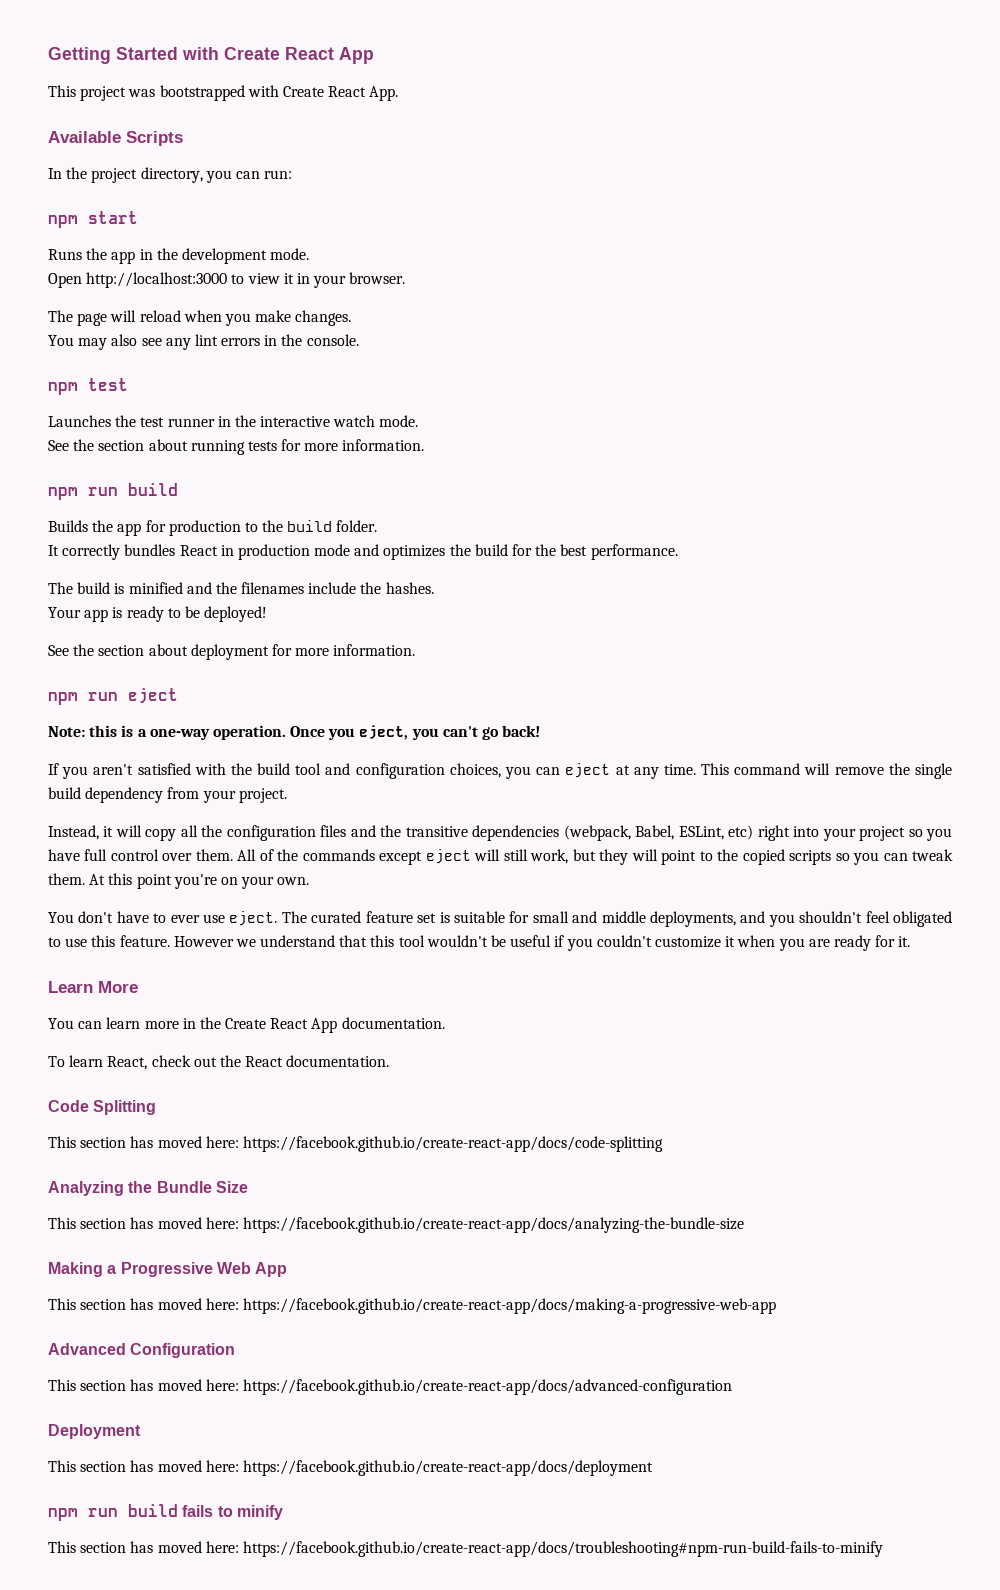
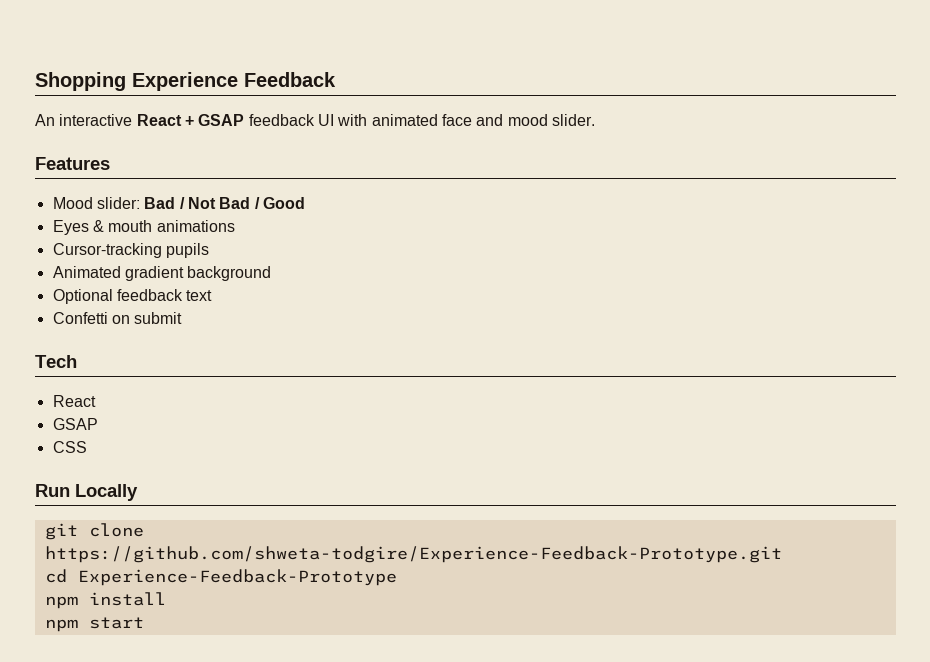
[48,47,374,64] [48,85,399,101] [48,131,183,146] [48,167,293,183] [48,211,138,228] [48,248,310,264] [48,272,406,288] [48,310,352,326] [48,334,359,350] [48,378,128,395] [48,415,419,427] [48,439,425,455] [48,483,178,500] [48,520,378,536] [48,544,678,560] [48,582,434,594] [48,606,268,622] [48,644,416,660] [48,688,178,705] [48,725,541,740] [48,763,952,779] [48,787,287,803] [48,825,953,841] [48,849,954,865] [48,873,310,889] [48,911,952,927] [48,935,911,951] [48,981,138,993] [48,1017,445,1033] [48,1055,390,1070] [48,1100,157,1115] [48,1136,663,1152] [48,1181,248,1196] [48,1217,744,1233] [48,1262,288,1277] [48,1298,776,1314] [48,1343,236,1358] [48,1379,732,1395] [48,1424,141,1439] [48,1460,653,1476] [48,1504,283,1521] [48,1541,883,1557] Getting Started with Create React App // This project was bootstrapped with Create React App. // Available Scripts // In the project directory, you can run: // npm start // Runs the app in the development mode. // Open http://localhost:3000 to view it in your browser. // The page will reload when you make changes. // You may also see any lint errors in the console. // npm test // Launches the test runner in the interactive watch mode. // See the section about running tests for more information. // npm run build // Builds the app for production to the build folder. // It correctly bundles React in production mode and optimizes the build for the best performance. // The build is minified and the filenames include the hashes. // Your app is ready to be deployed! // See the section about deployment for more information. // npm run eject // Note: this is a one-way operation. Once you eject, you can't go back! // If you aren't satisfied with the build tool and configuration choices, you can eject at any time. This command will remove the single build dependency from your project. // Instead, it will copy all the configuration files and the transitive dependencies (webpack, Babel, ESLint, etc) right into your project so you have full control over them. All of the commands except eject will still work, but they will point to the copied scripts so you can tweak them. At this point you're on your own. // You don't have to ever use eject. The curated feature set is suitable for small and middle deployments, and you shouldn't feel obligated to use this feature. However we understand that this tool wouldn't be useful if you couldn't customize it when you are ready for it. // Learn More // You can learn more in the Create React App documentation. // To learn React, check out the React documentation. // Code Splitting // This section has moved here: https://facebook.github.io/create-react-app/docs/code-splitting // Analyzing the Bundle Size // This section has moved here: https://facebook.github.io/create-react-app/docs/analyzing-the-bundle-size // Making a Progressive Web App // This section has moved here: https://facebook.github.io/create-react-app/docs/making-a-progressive-web-app // Advanced Configuration // This section has moved here: https://facebook.github.io/create-react-app/docs/advanced-configuration // Deployment // This section has moved here: https://facebook.github.io/create-react-app/docs/deployment // npm run build fails to minify // This section has moved here: https://facebook.github.io/create-react-app/docs/troubleshooting#npm-run-build-fails-to-minify -> [35,72,336,91] [35,114,595,126] [35,157,110,170] [52,197,305,209] [52,220,235,235] [52,243,209,258] [52,266,272,281] [52,289,213,304] [52,312,183,324] [35,355,77,368] [52,395,96,407] [52,418,98,430] [52,441,87,453] [35,484,138,501] [44,523,144,540] [44,546,782,563] [44,569,397,586] [44,592,166,609] [44,617,144,632] Shopping Experience Feedback // An interactive React + GSAP feedback UI with animated face and mood slider. // Features // Mood slider: Bad / Not Bad / Good // Eyes & mouth animations // Cursor-tracking pupils // Animated gradient background // Optional feedback text // Confetti on submit // Tech // React // GSAP // CSS // Run Locally // git clone https://github.com/shweta-todgire/Experience-Feedback-Prototype.git // cd Experience-Feedback-Prototype // npm install // npm start

